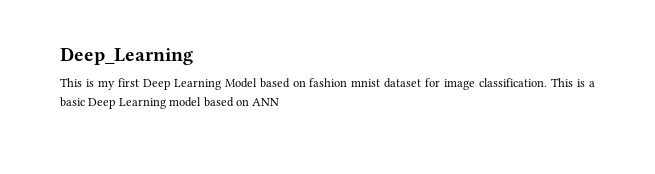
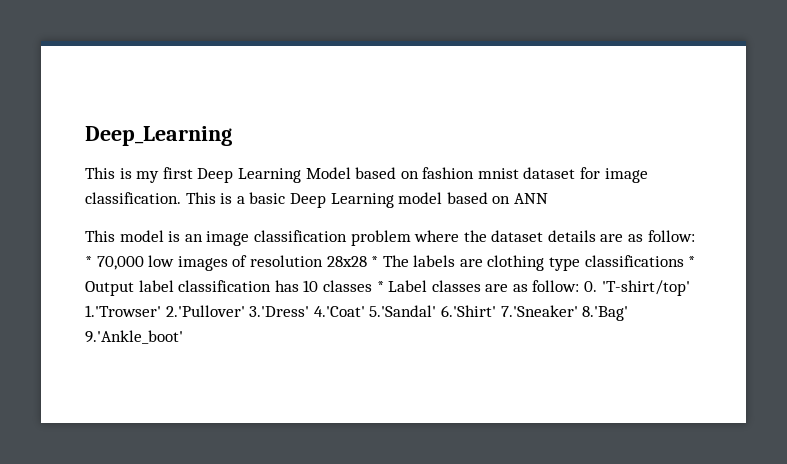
(280, 102) none -> [85,230,695,246] [85,255,696,271] [85,280,690,296] [85,305,629,321] [85,330,183,344] // This model is an image classification problem where the dataset details are as follow: * 70,000 low images of resolution 28x28 * The labels are clothing type classifications * Output label classification has 10 classes * Label classes are as follow: 0. 'T-shirt/top' 1.'Trowser' 2.'Pullover' 3.'Dress' 4.'Coat' 5.'Sandal' 6.'Shirt' 7.'Sneaker' 8.'Bag' 9.'Ankle_boot'

